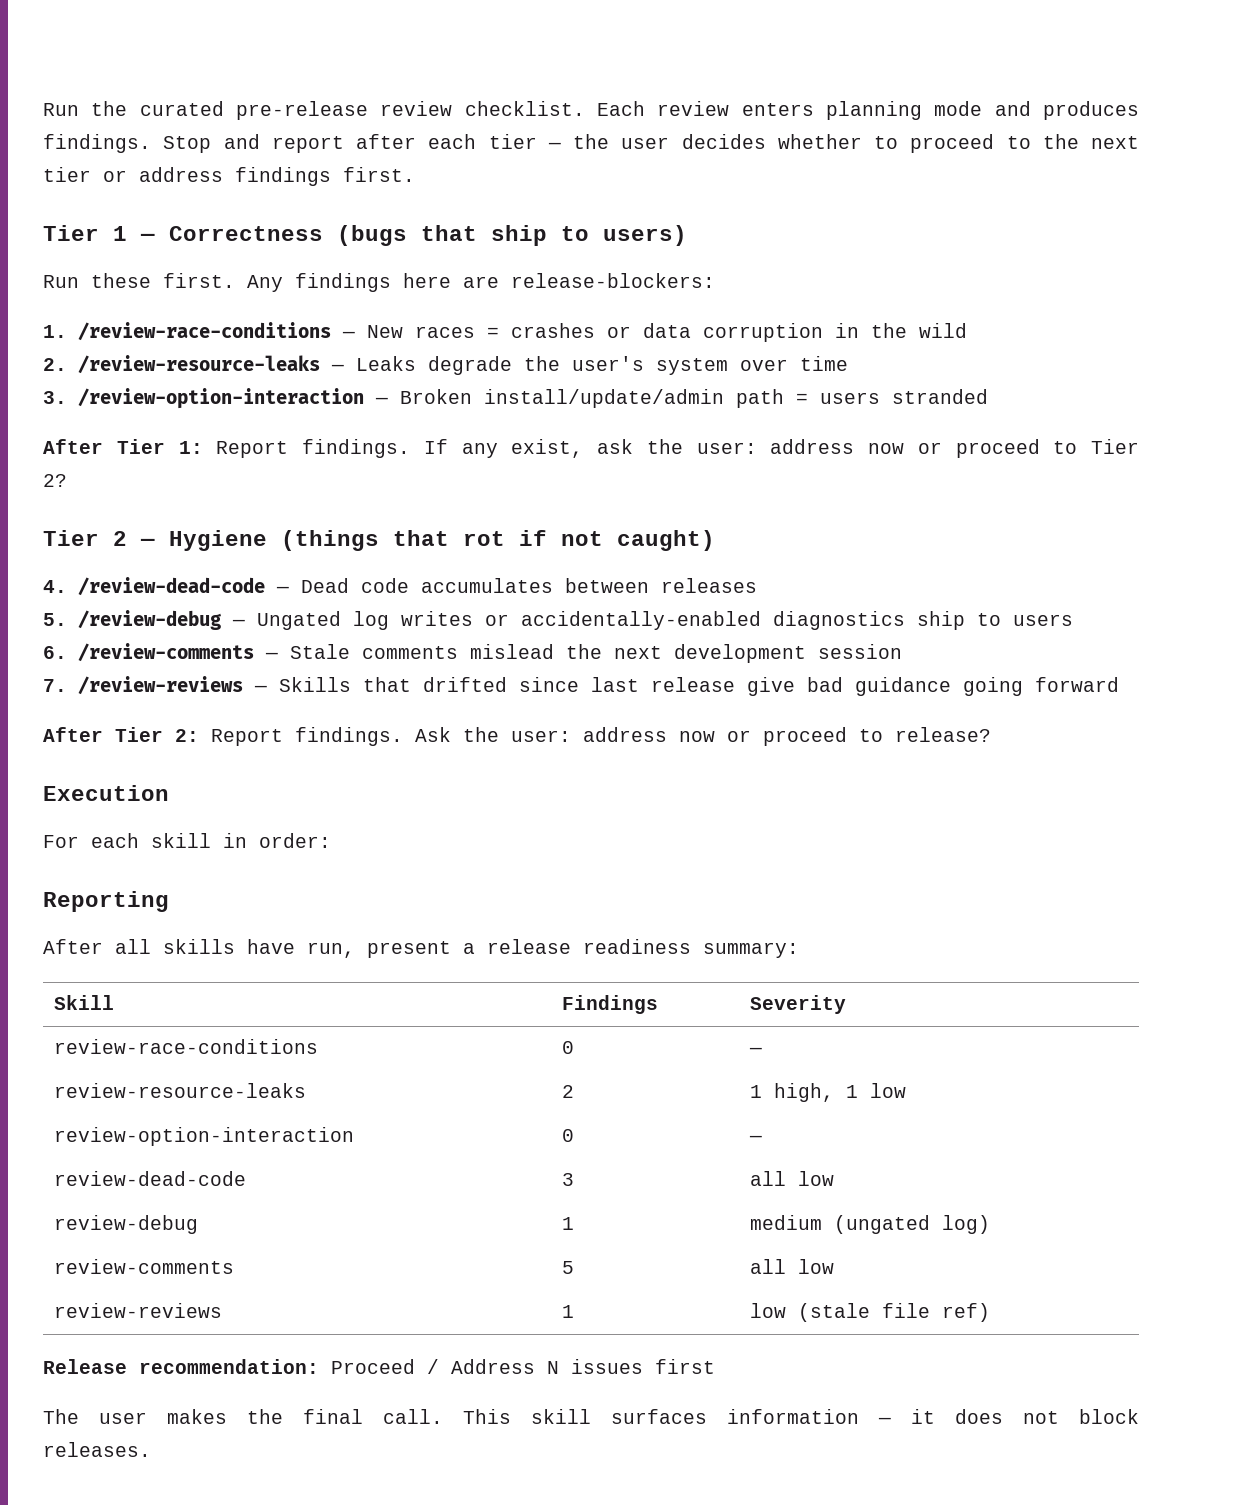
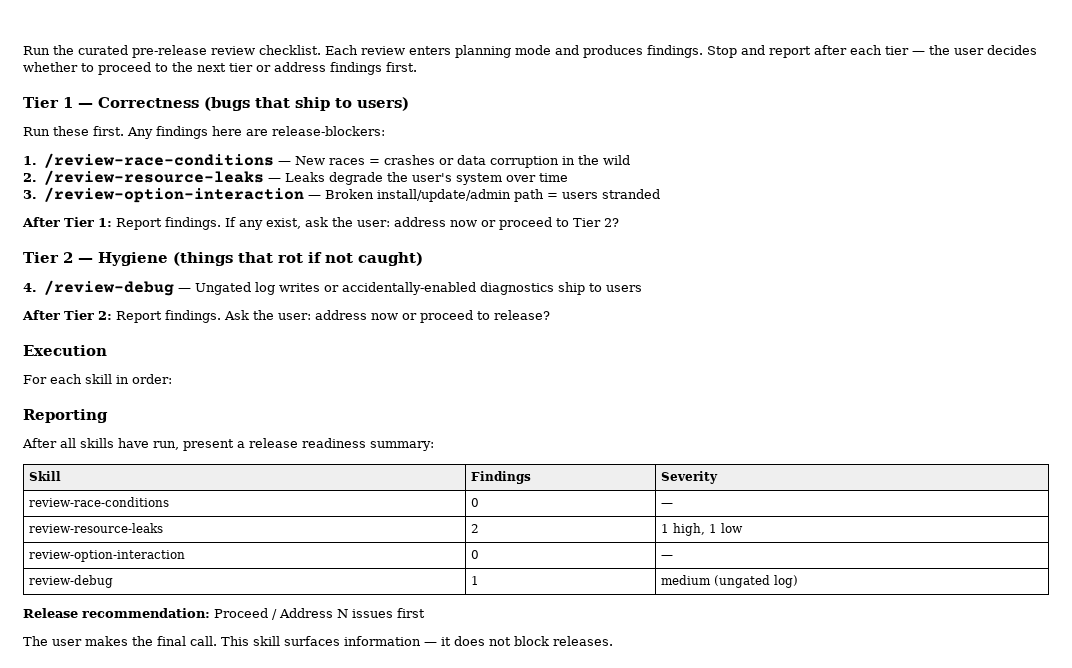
[77,577,757,596] [43,613,67,626] /review-dead-code — Dead code accumulates between releases // 5. -> (37, 287) none
[43,643,902,663] [43,676,1119,696] // 6. /review-comments — Stale comments mislead the next development session // 7. /review-reviews — Skills that drifted since last release give bad guidance going forward -> (642, 288) none
[54,1171,247,1186] [562,1173,575,1186] [750,1171,835,1186] // review-dead-code | 3 | all low -> (673, 557) none
[54,1259,235,1274] [562,1261,575,1274] [750,1259,835,1274] [54,1303,223,1318] [562,1305,575,1318] [750,1303,991,1322] // review-comments | 5 | all low // review-reviews | 1 | low (stale file ref) -> (798, 581) none

